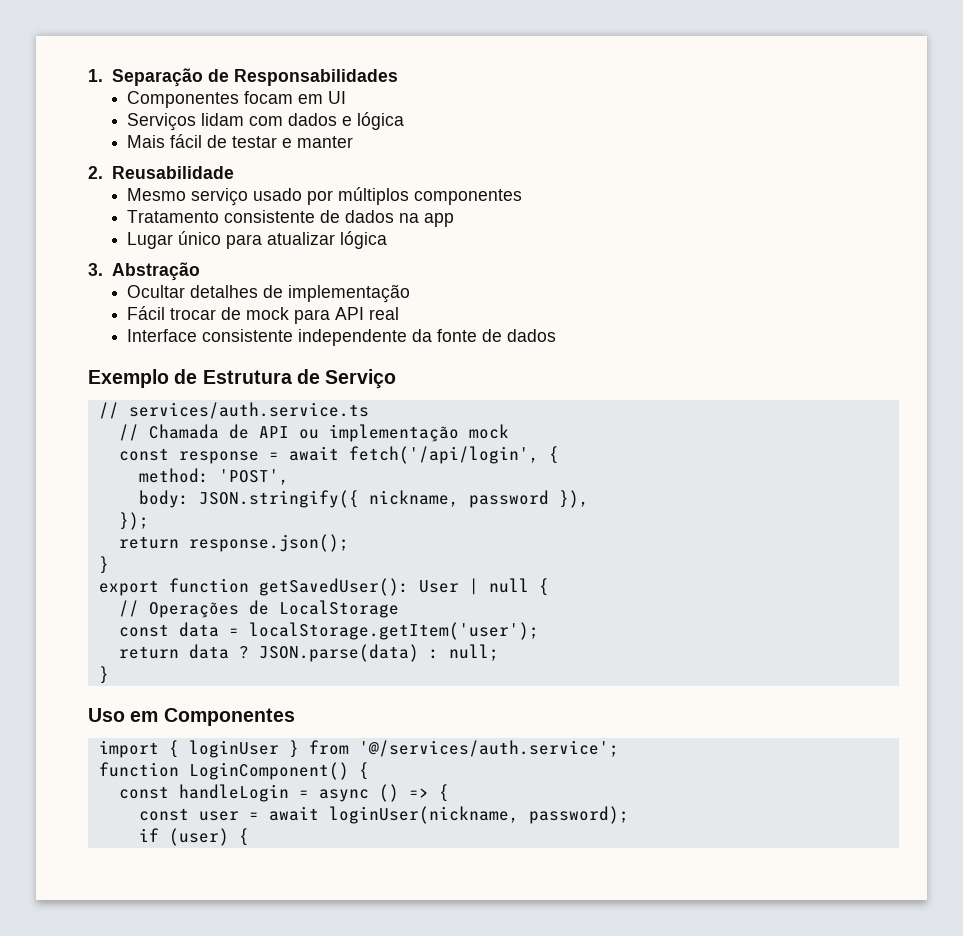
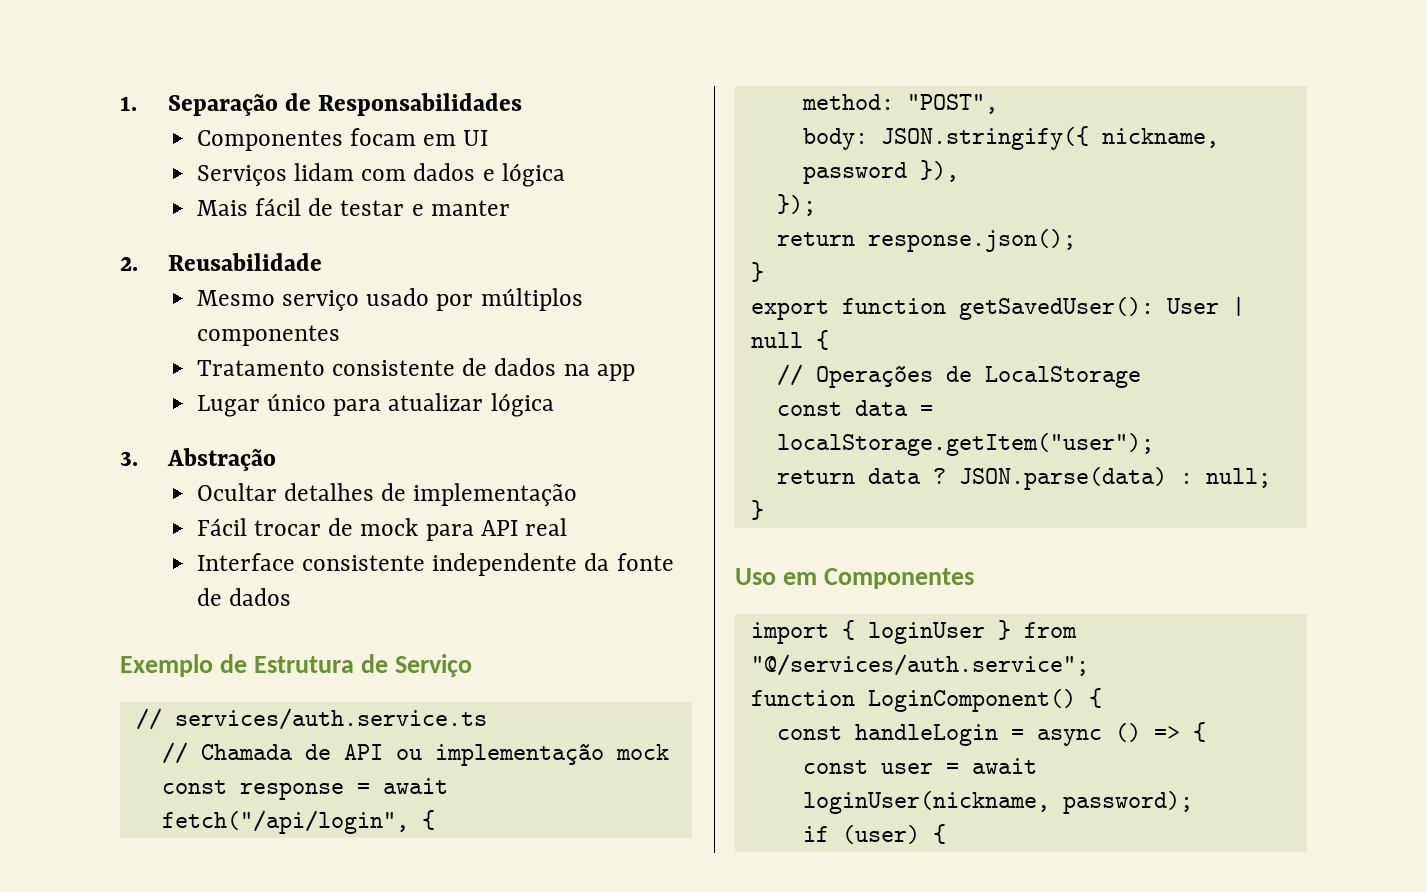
[348,446,539,464] fetch('/api/login', -> [161,810,409,834] fetch("/api/login",
[218,469,289,485] 'POST', -> [906,94,998,114] "POST",
[248,622,539,640] localStorage.getItem('user'); -> [776,433,1154,456] localStorage.getItem("user");
[358,740,619,757] '@/services/auth.service'; -> [750,654,1089,676] "@/services/auth.service";

